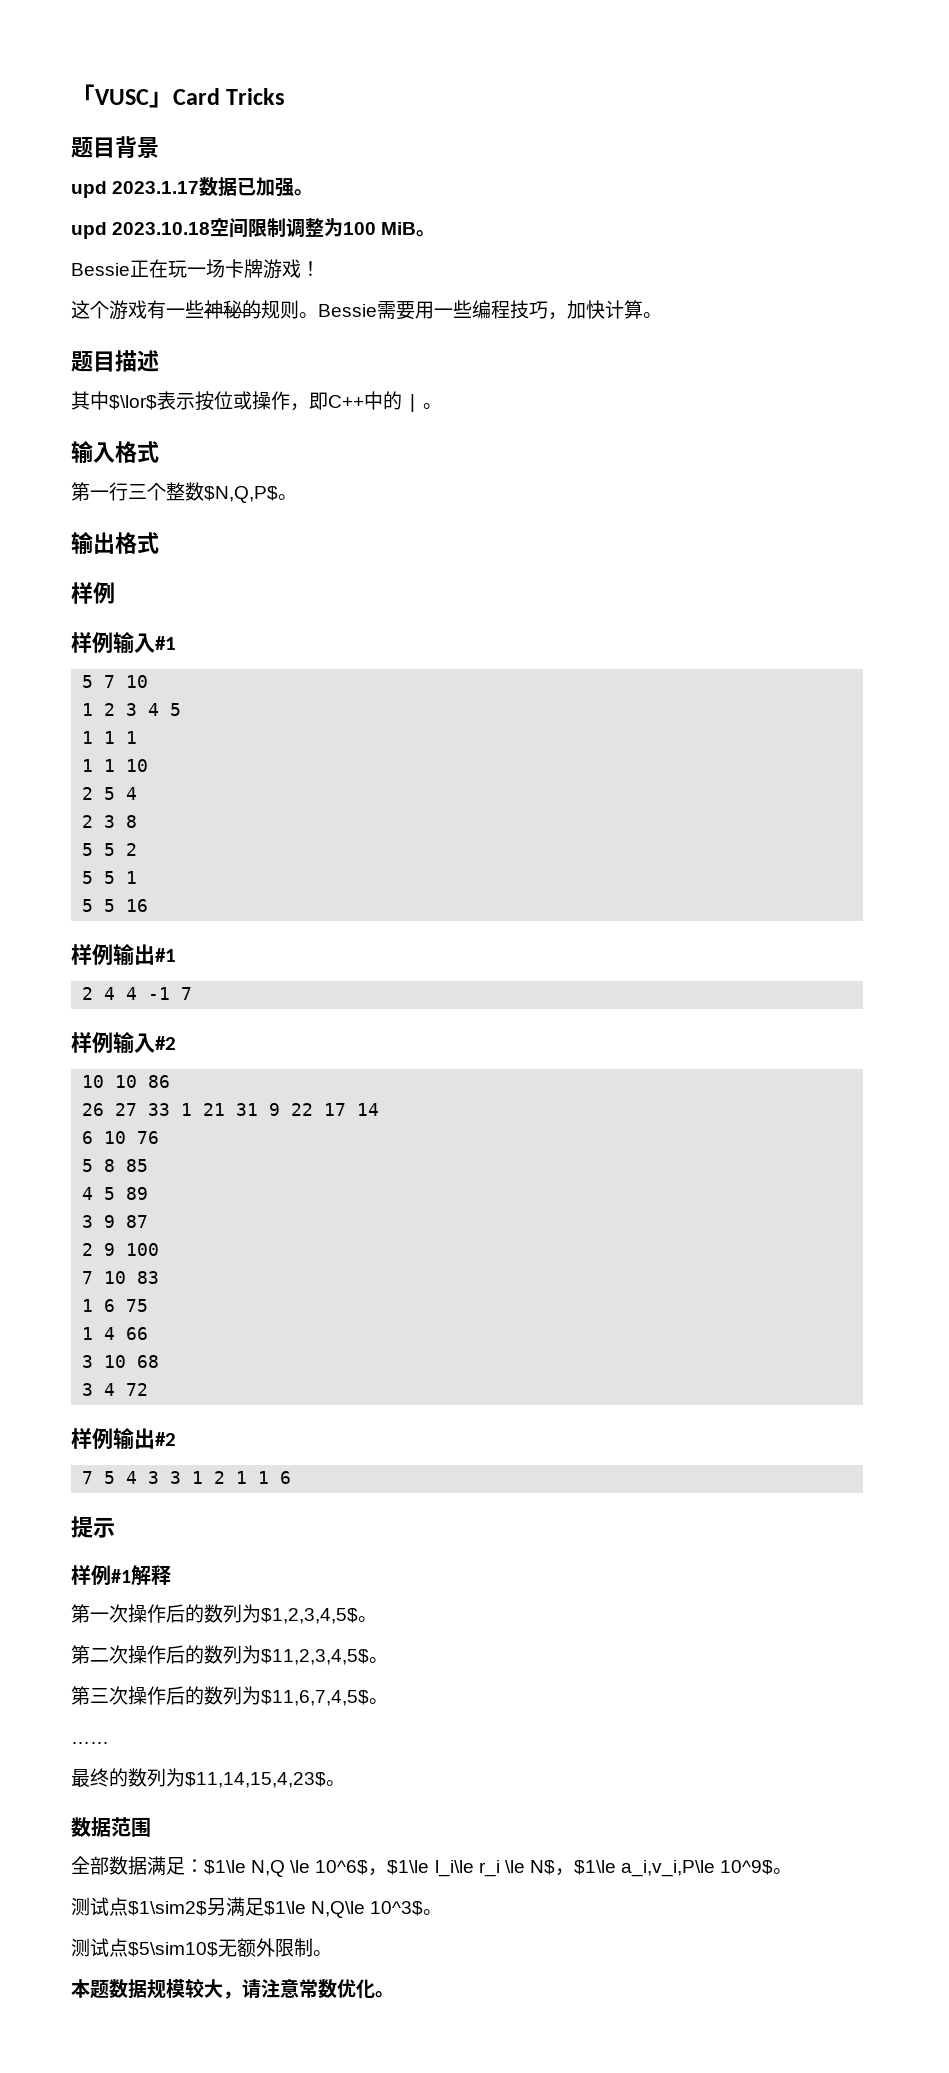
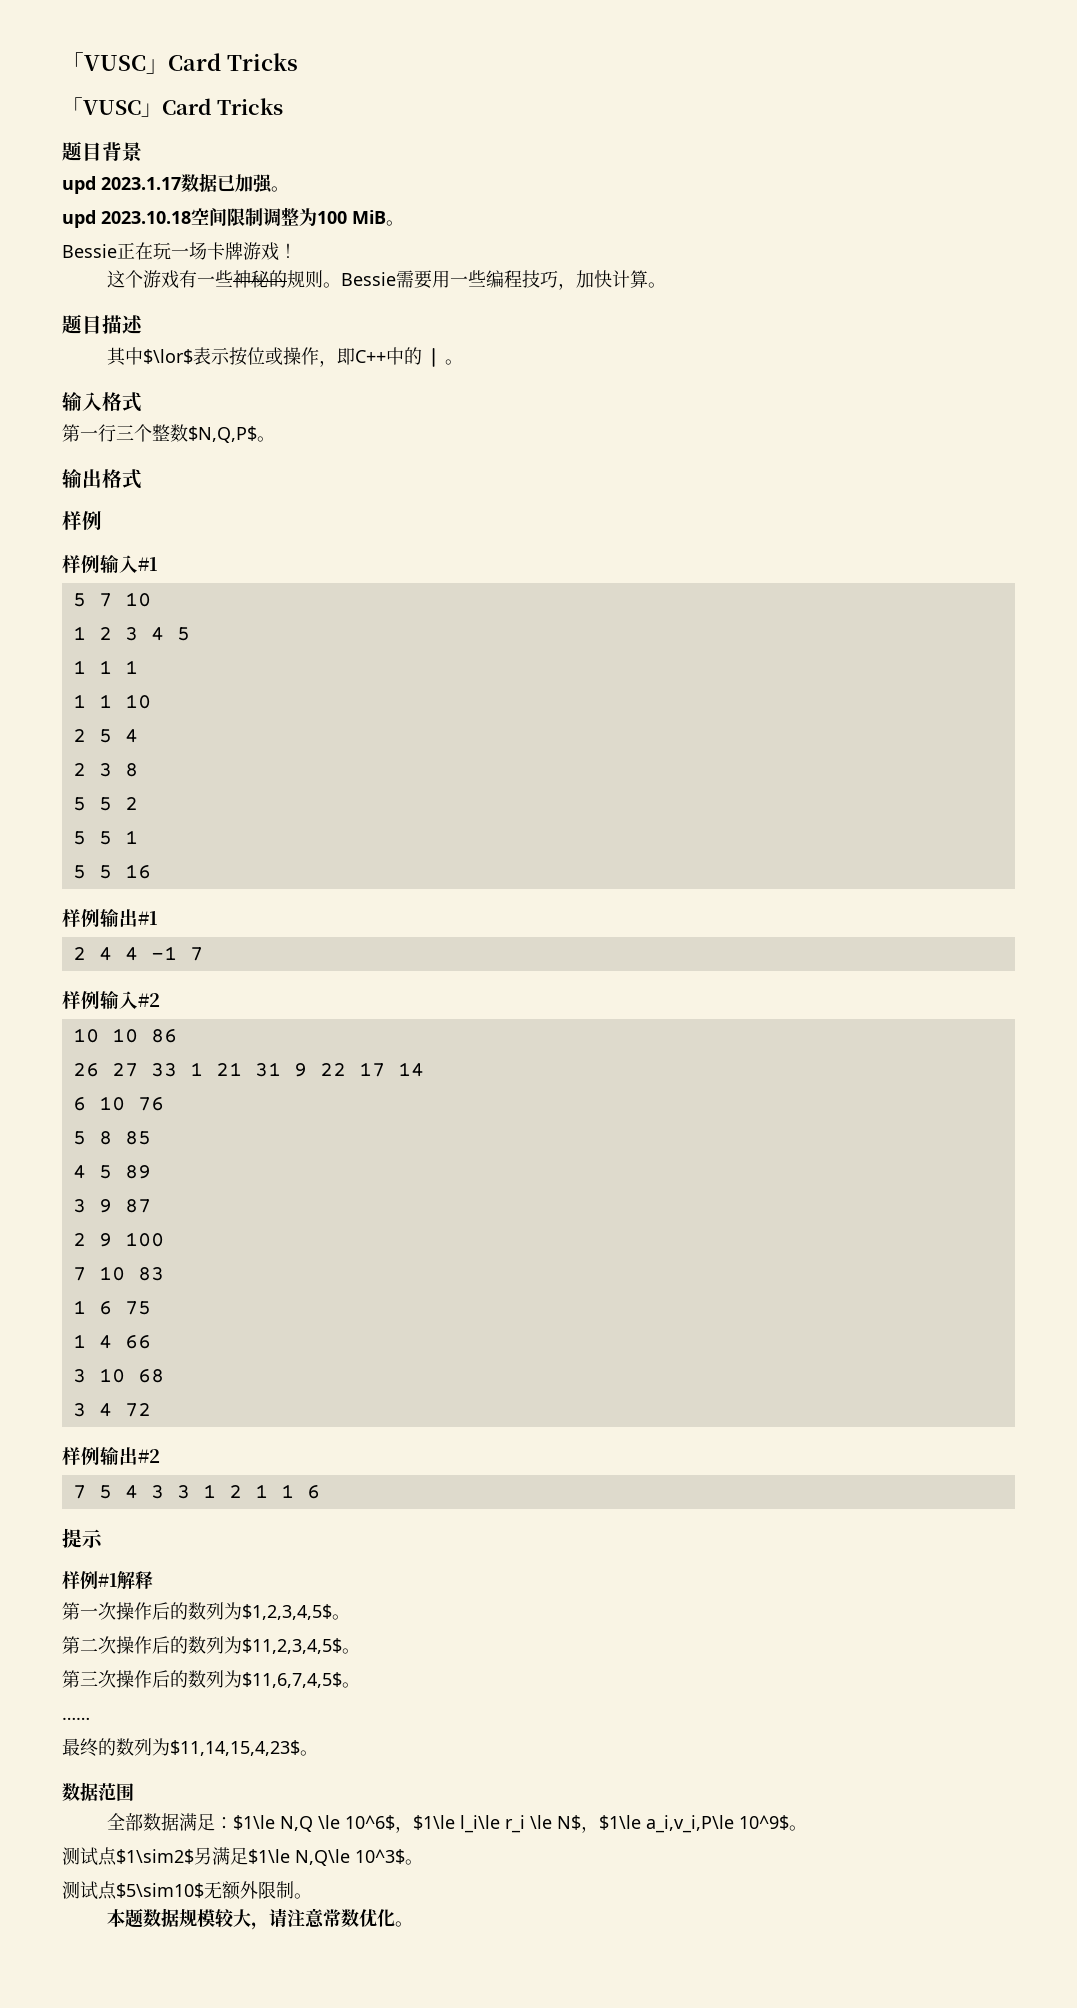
[71,84,286,108] 「VUSC」Card Tricks -> [62,52,298,74] [62,97,283,117] 「VUSC」Card Tricks // 「VUSC」Card Tricks

